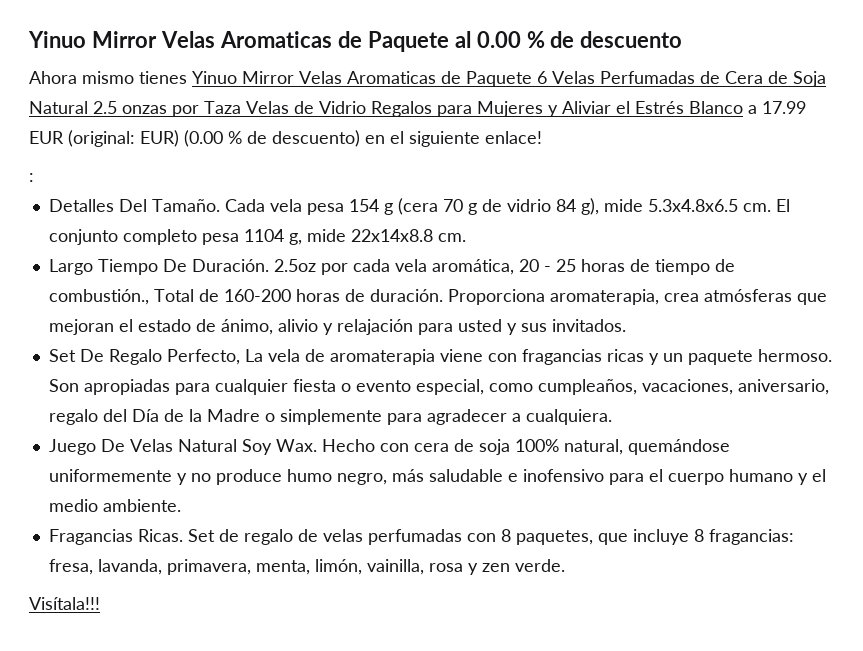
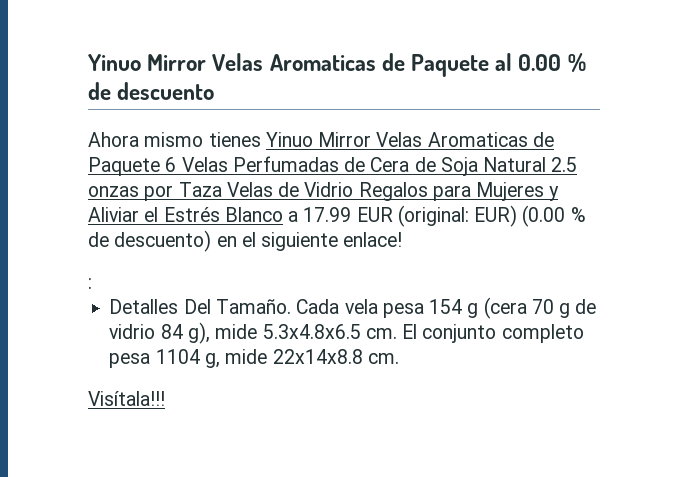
[48,259,735,275] [48,289,827,305] [48,319,626,335] [48,349,832,365] [48,379,829,395] [48,409,612,425] [48,439,730,455] [48,469,826,485] [48,499,181,512] [48,529,794,545] [48,559,565,575] // Largo Tiempo De Duración. 2.5oz por cada vela aromática, 20 - 25 horas de tiempo de combustión., Total de 160-200 horas de duración. Proporciona aromaterapia, crea atmósferas que mejoran el estado de ánimo, alivio y relajación para usted y sus invitados. // Set De Regalo Perfecto, La vela de aromaterapia viene con fragancias ricas y un paquete hermoso. Son apropiadas para cualquier fiesta o evento especial, como cumpleaños, vacaciones, aniversario, regalo del Día de la Madre o simplemente para agradecer a cualquiera. // Juego De Velas Natural Soy Wax. Hecho con cera de soja 100% natural, quemándose uniformemente y no produce humo negro, más saludable e inofensivo para el cuerpo humano y el medio ambiente. // Fragancias Ricas. Set de regalo de velas perfumadas con 8 paquetes, que incluye 8 fragancias: fresa, lavanda, primavera, menta, limón, vainilla, rosa y zen verde. -> (399, 358) none

